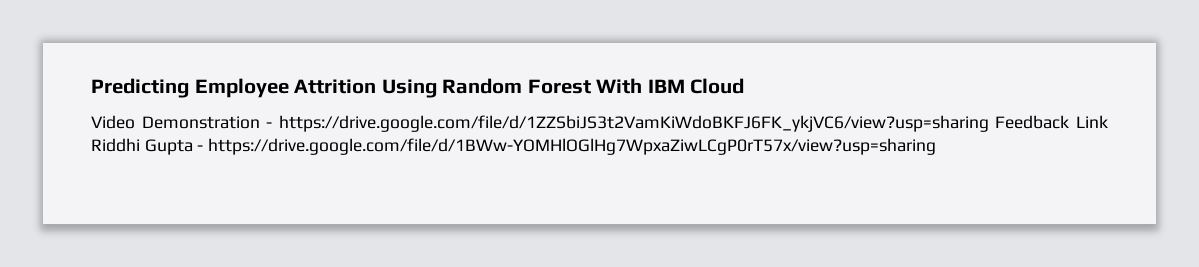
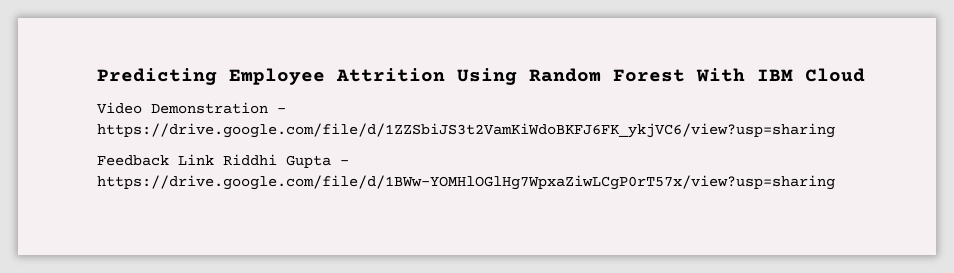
(989, 123) none -> (835, 130) //

